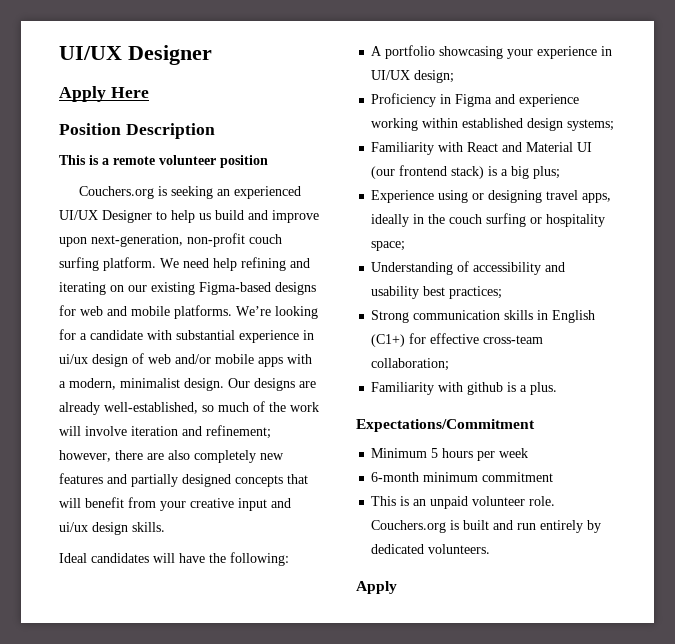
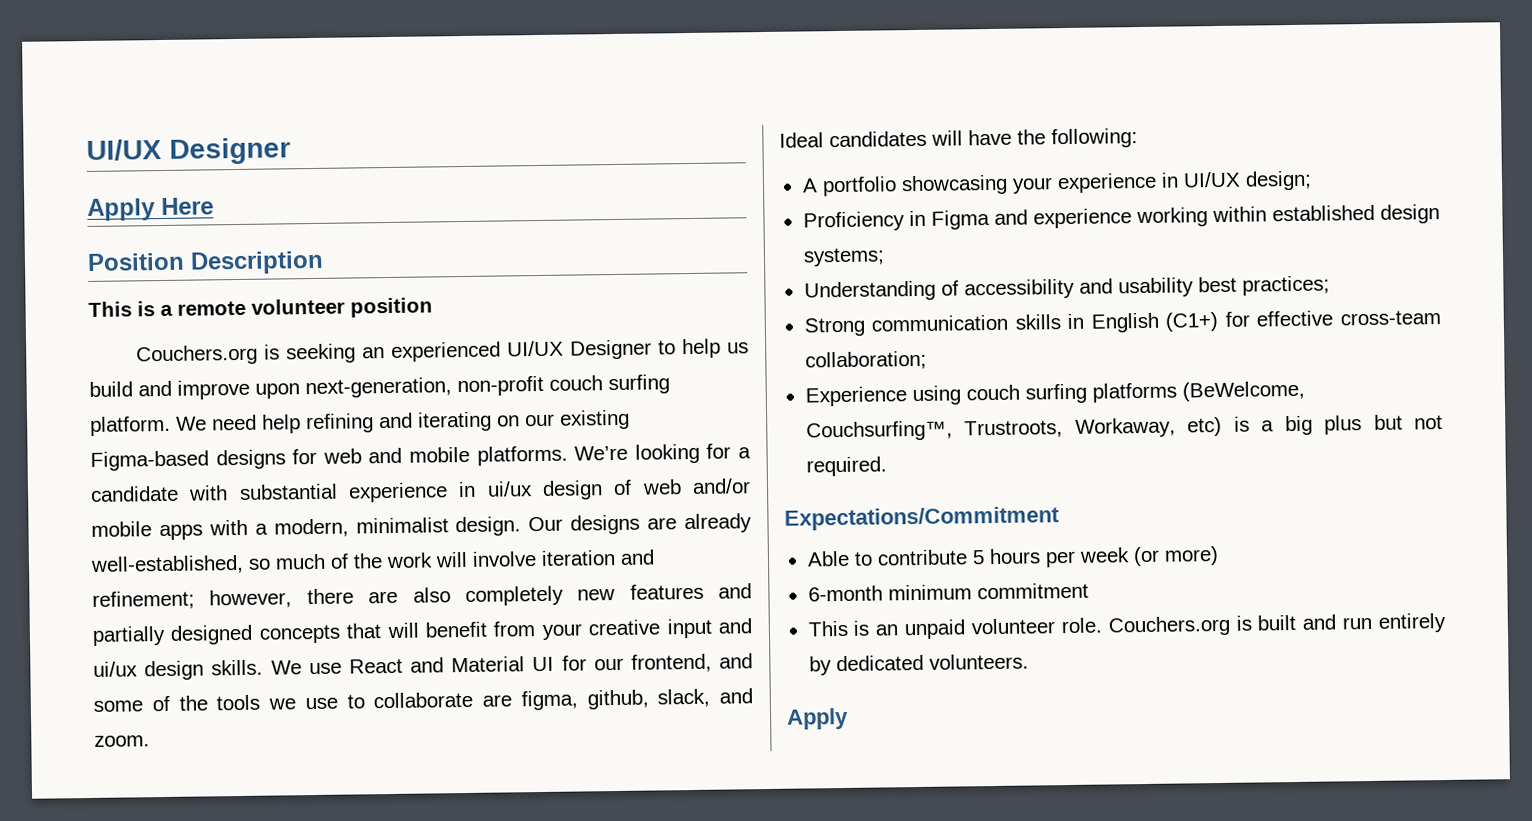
(165, 527) none -> [270,653,753,675] [93,688,753,712] [94,735,150,747] We use React and Material UI for our frontend, and some of the tools we use to collaborate are figma, github, slack, and zoom.
[371,142,593,155] [371,165,561,179] [371,190,612,203] [371,213,606,227] [371,241,406,251] // Familiarity with React and Material UI (our frontend stack) is a big plus; // Experience using or designing travel apps, ideally in the couch surfing or hospitality space; -> (885, 257) none
[371,382,558,395] [356,419,535,432] [371,448,428,458] Familiarity with github is a plus. // Expectations/Commitment // Minimum -> [804,380,1305,407] [805,414,1443,442] [805,456,887,477] [784,506,1060,531] [806,549,968,567] Experience using couch surfing platforms (BeWelcome, Couchsurfing™, Trustroots, Workaway, etc) is a big plus but not required. // Expectations/Commitment // Able to contribute
(529, 453) none -> [1132,546,1219,567] (or more)

